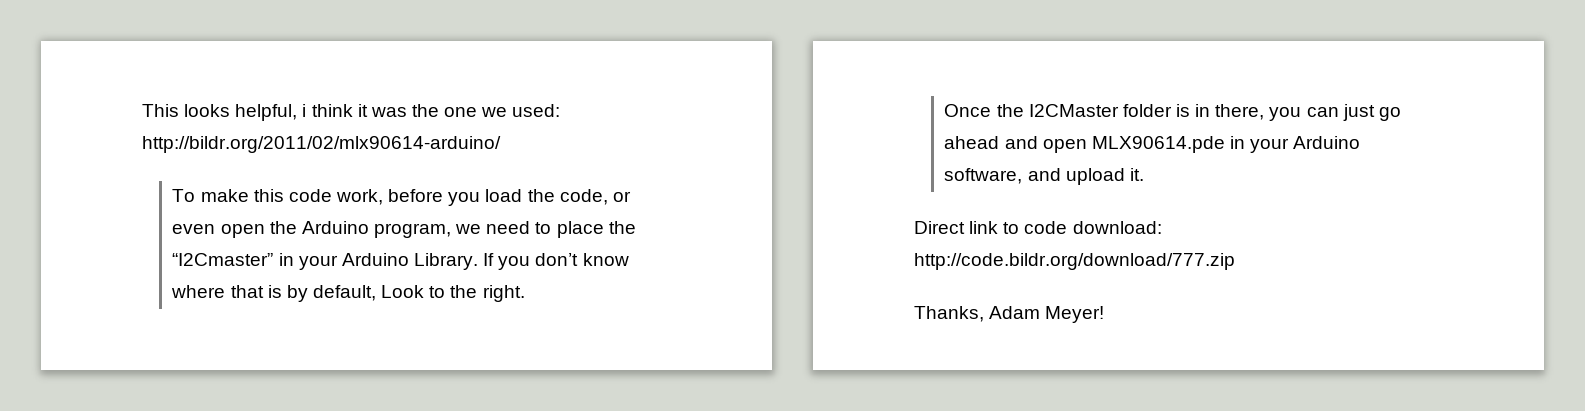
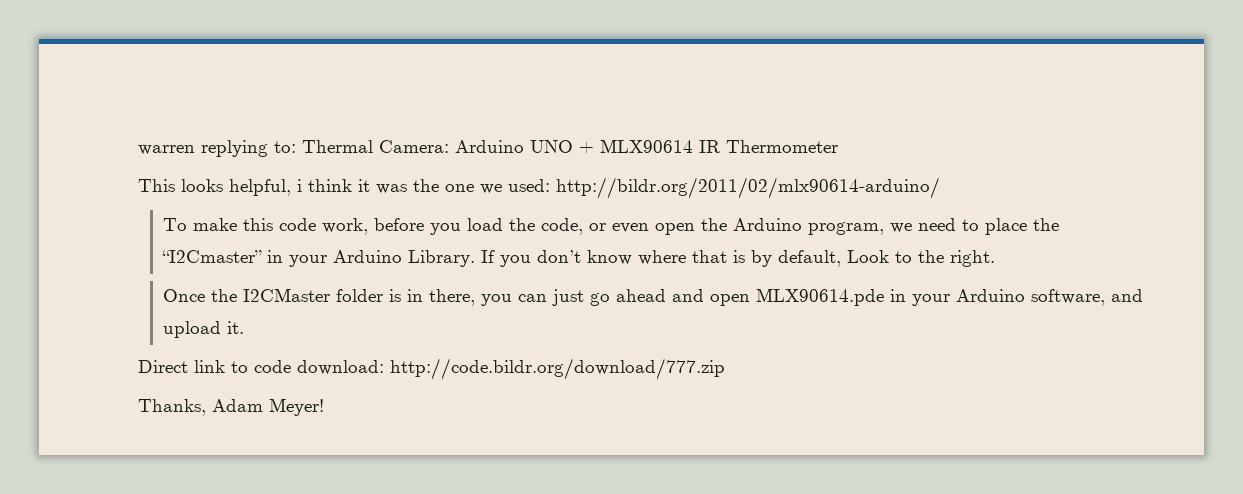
(142, 110) none -> [138,139,838,157] warren replying to: Thermal Camera: Arduino UNO + MLX90614 IR Thermometer //

